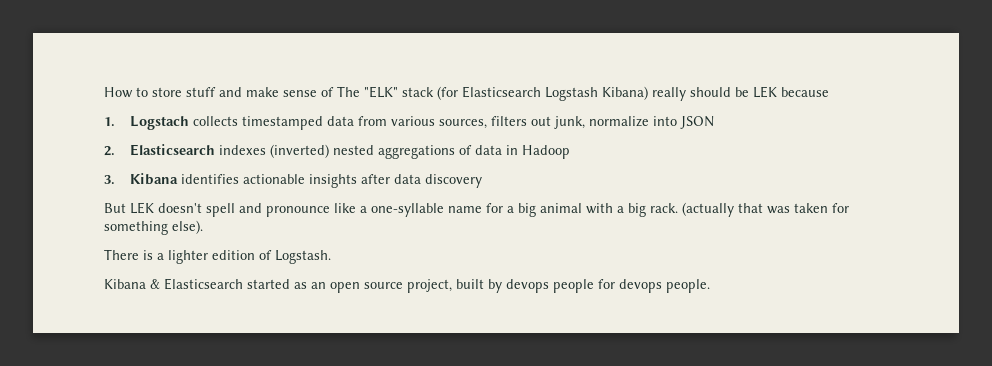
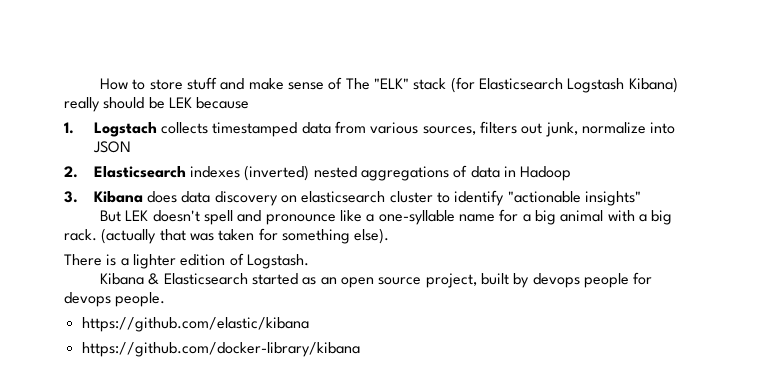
[180,174,482,188] identifies actionable insights after data discovery -> [147,190,642,206] does data discovery on elasticsearch cluster to identify "actionable insights"
(710, 286) none -> [81,317,309,332] [81,342,360,357] // https://github.com/elastic/kibana // https://github.com/docker-library/kibana

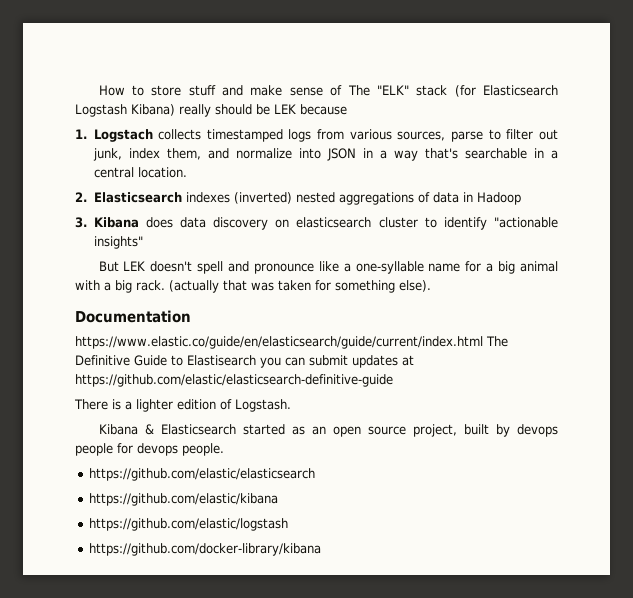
[301,122,331,134] data -> [288,129,312,142] logs
[480,121,676,137] [92,141,131,153] filters out junk, normalize into JSON -> [451,129,558,142] [92,148,559,161] [93,167,187,178] parse to filter out junk, index them, and normalize into JSON in a way that's searchable in a central location.
(390, 236) none -> [75,310,191,323] [75,336,508,349] [75,355,414,368] [75,374,393,387] // Documentation // https://www.elastic.co/guide/en/elasticsearch/guide/current/index.html The Definitive Guide to Elastisearch you can submit updates at https://github.com/elastic/elasticsearch-definitive-guide
(166, 299) none -> [89,468,316,481] // https://github.com/elastic/elasticsearch
(309, 324) none -> [89,518,289,531] // https://github.com/elastic/logstash

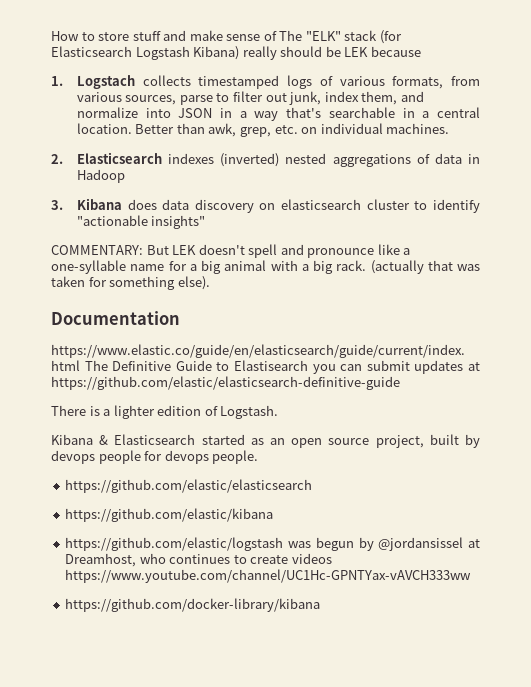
(312, 135) none -> [319,76,444,89] of various formats,
(187, 172) none -> [135,123,450,137] Better than awk, grep, etc. on individual machines.
(143, 242) none -> [51,245,143,255] COMMENTARY:
(289, 524) none -> [288,537,481,551] [65,553,332,567] [65,569,472,583] was begun by @jordansissel at Dreamhost, who continues to create videos https://www.youtube.com/channel/UC1Hc-GPNTYax-vAVCH333ww

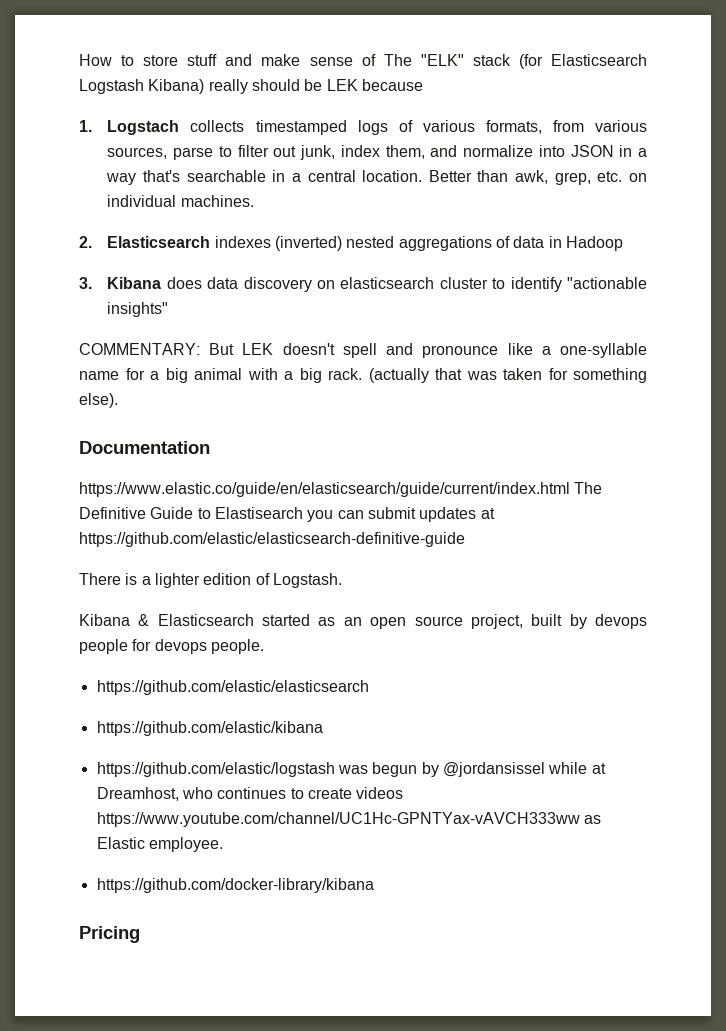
(464, 544) none -> [548,762,588,774] while
(472, 576) none -> [583,815,601,824] [96,837,223,852] as Elastic employee.
(321, 605) none -> [79,926,140,943] // Pricing

